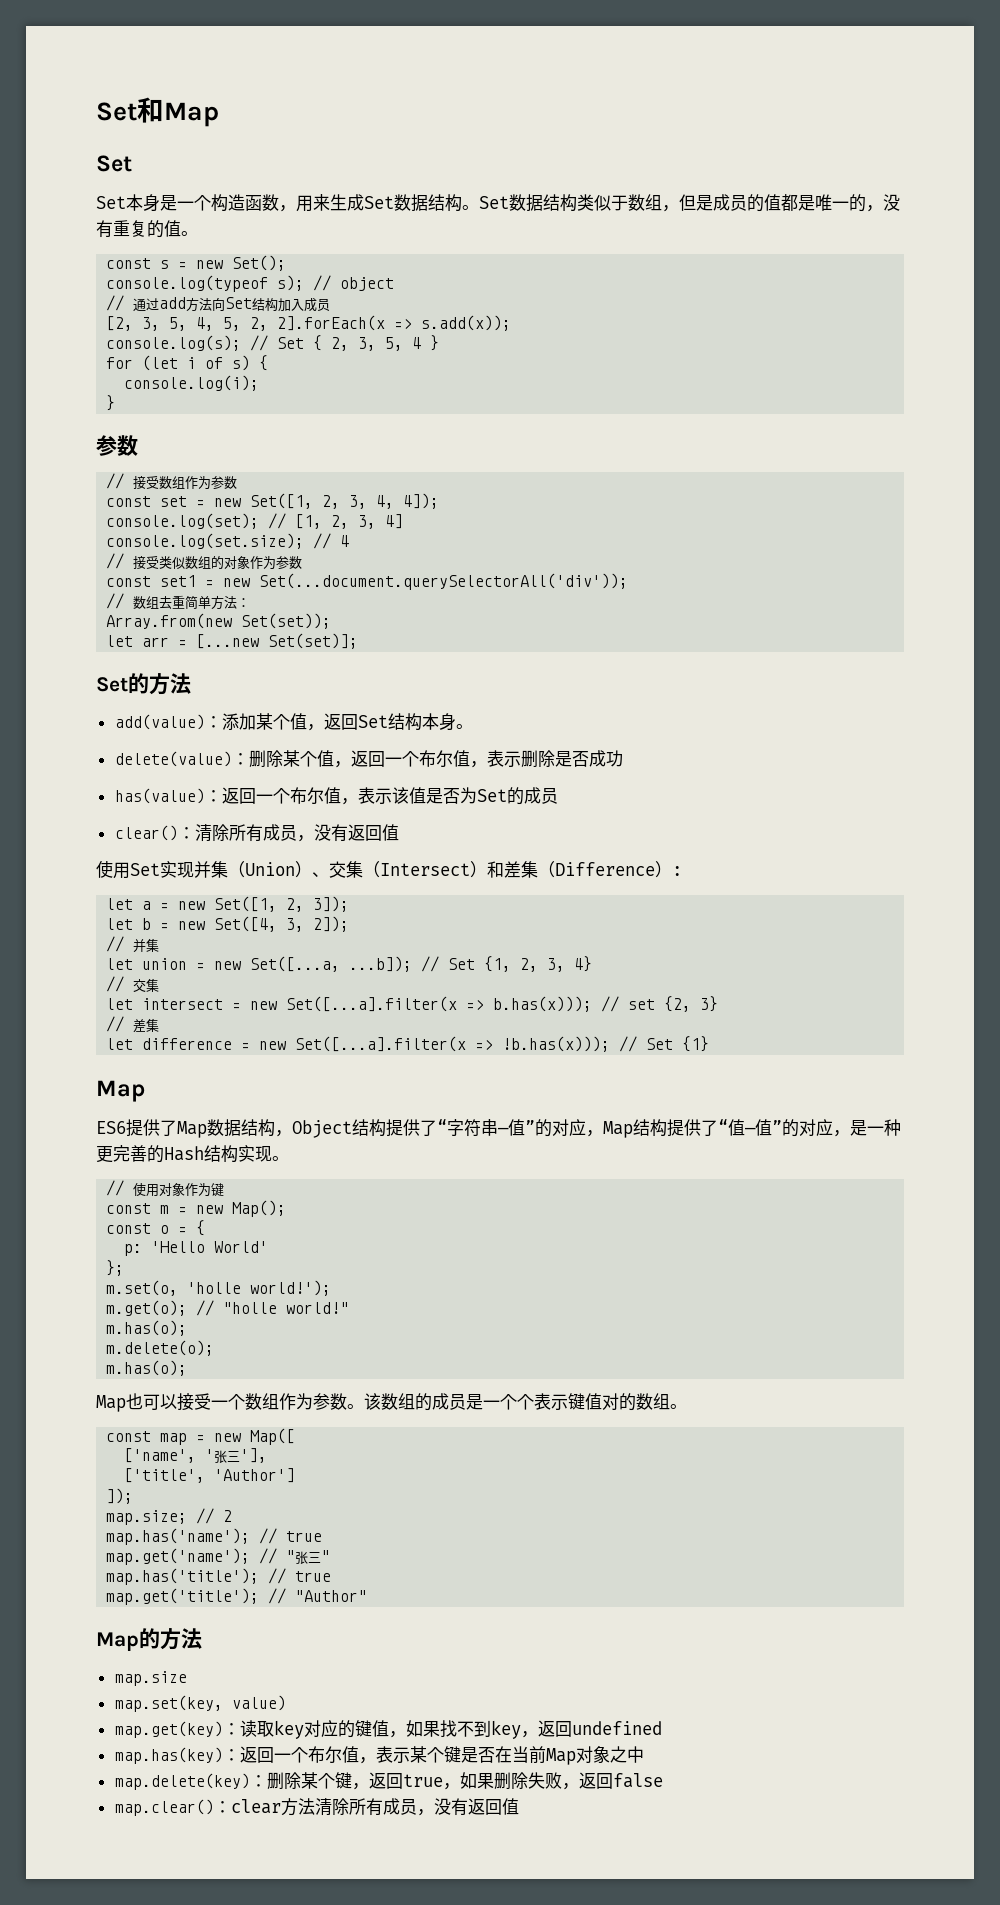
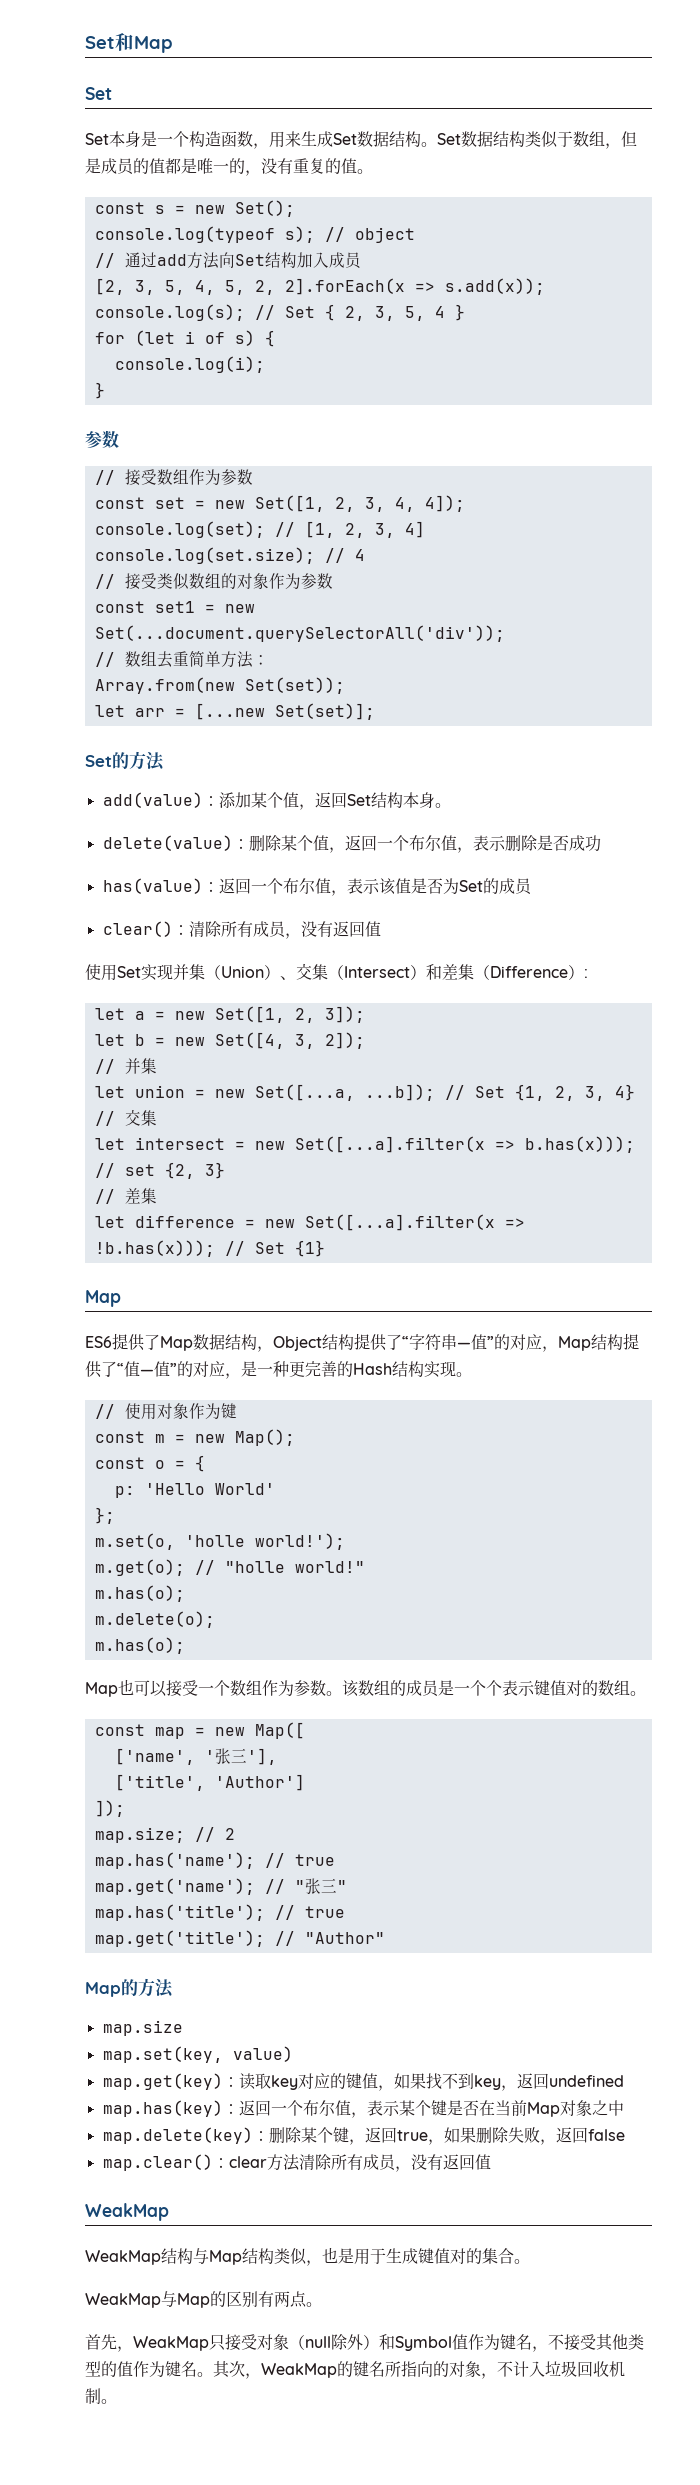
(519, 1806) none -> [85,2203,169,2221] [85,2247,530,2266] [85,2291,322,2308] [85,2334,644,2352] [85,2361,625,2379] [85,2388,117,2404] // WeakMap // WeakMap结构与Map结构类似，也是用于生成键值对的集合。 // WeakMap与Map的区别有两点。 // 首先，WeakMap只接受对象（null除外）和Symbol值作为键名，不接受其他类型的值作为键名。其次，WeakMap的键名所指向的对象，不计入垃圾回收机制。

